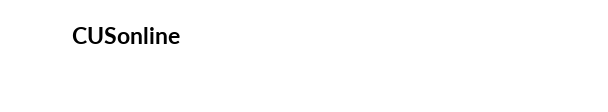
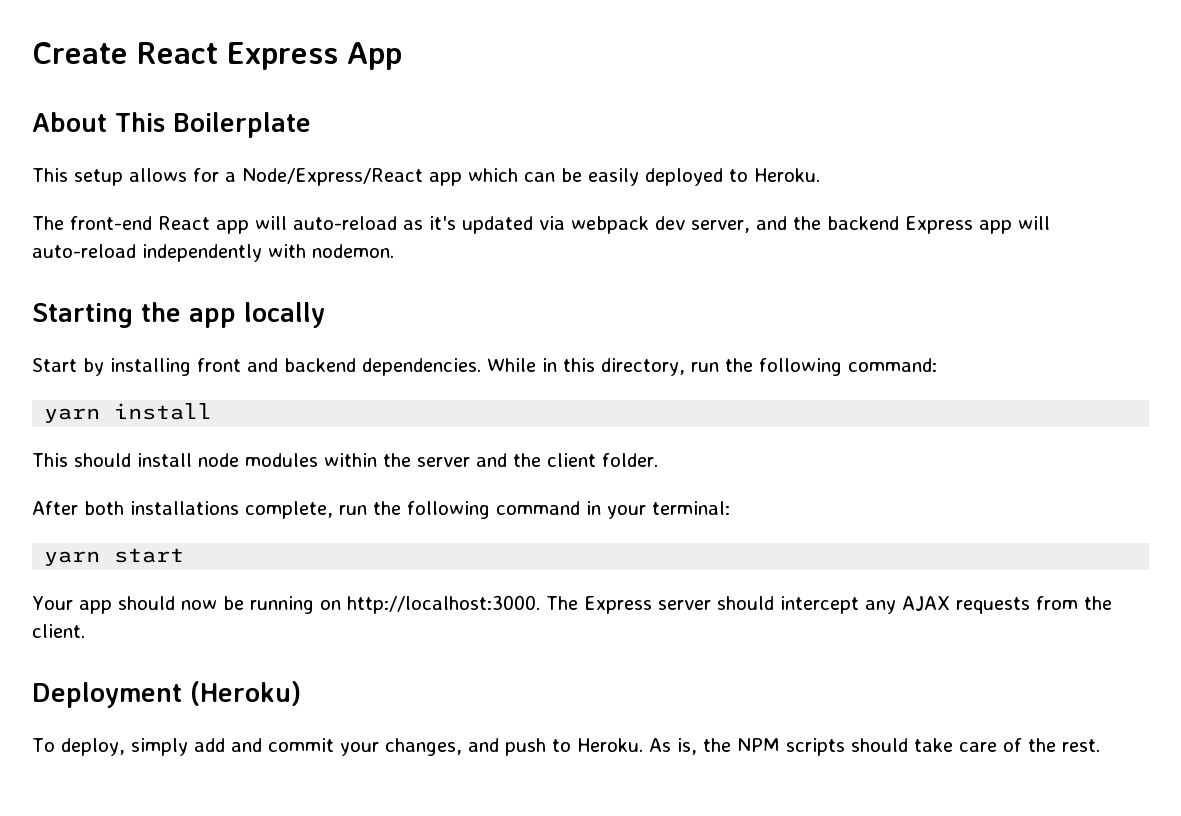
[72,27,180,44] CUSonline -> [32,42,402,70] [32,112,311,138] [32,168,820,186] [32,216,1050,234] [32,244,394,262] [32,302,325,328] [32,358,937,376] [44,403,213,423] [32,453,658,467] [32,501,730,519] [44,548,185,566] [32,595,1112,614] [32,624,85,638] [32,681,301,708] [32,738,1100,756] Create React Express App // About This Boilerplate // This setup allows for a Node/Express/React app which can be easily deployed to Heroku. // The front-end React app will auto-reload as it's updated via webpack dev server, and the backend Express app will auto-reload independently with nodemon. // Starting the app locally // Start by installing front and backend dependencies. While in this directory, run the following command: // yarn install // This should install node modules within the server and the client folder. // After both installations complete, run the following command in your terminal: // yarn start // Your app should now be running on http://localhost:3000. The Express server should intercept any AJAX requests from the client. // Deployment (Heroku) // To deploy, simply add and commit your changes, and push to Heroku. As is, the NPM scripts should take care of the rest.

